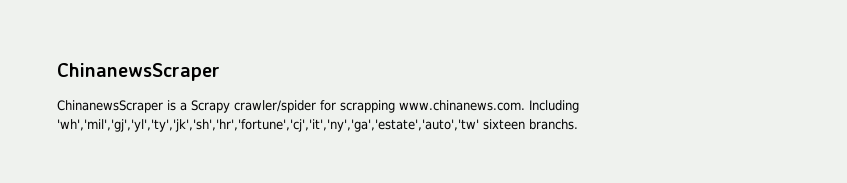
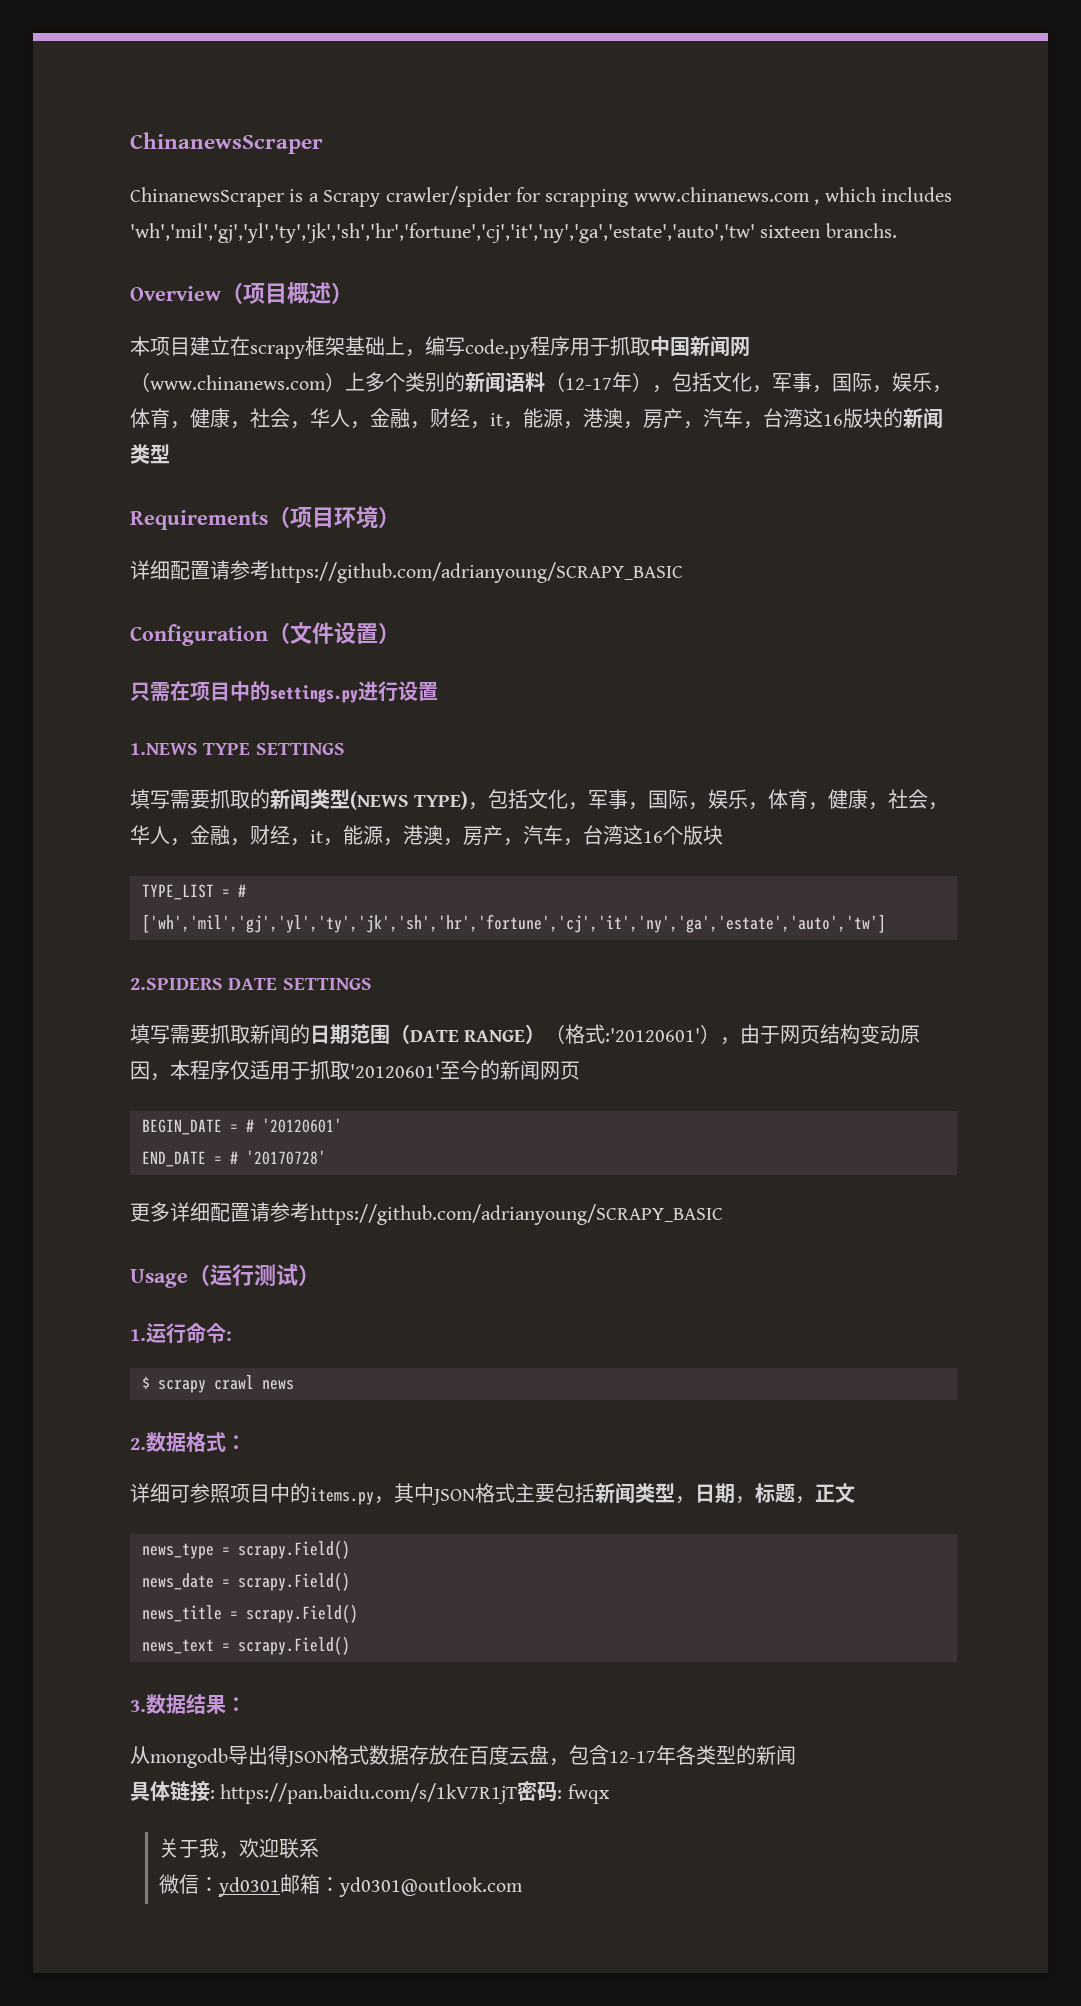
[399,100,579,113] www.chinanews.com. Including -> [633,187,952,205] www.chinanews.com , which includes
(578, 124) none -> [130,282,353,304] [130,336,750,359] [130,372,952,393] [130,408,943,429] [130,444,170,464] [130,506,400,530] [130,560,683,583] [130,622,400,646] [130,681,438,703] [130,743,345,755] [130,789,949,810] [130,825,723,846] [142,884,246,900] [142,914,886,933] [130,978,372,990] [130,1024,921,1045] [130,1060,580,1081] [142,1118,342,1135] [142,1150,326,1167] [130,1202,723,1225] [130,1264,320,1288] [130,1323,232,1344] [142,1375,294,1393] [130,1432,246,1452] [130,1483,855,1505] [142,1540,350,1559] [142,1572,350,1591] [142,1604,358,1623] [142,1636,350,1655] [130,1694,246,1714] [130,1745,796,1768] [130,1781,610,1804] [159,1838,320,1859] [159,1874,524,1897] // Overview（项目概述） // 本项目建立在scrapy框架基础上，编写code.py程序用于抓取中国新闻网（www.chinanews.com）上多个类别的新闻语料（12-17年），包括文化，军事，国际，娱乐，体育，健康，社会，华人，金融，财经，it，能源，港澳，房产，汽车，台湾这16版块的新闻类型 // Requirements（项目环境） // 详细配置请参考https://github.com/adrianyoung/SCRAPY_BASIC // Configuration（文件设置） // 只需在项目中的settings.py进行设置 // 1.NEWS TYPE SETTINGS // 填写需要抓取的新闻类型(NEWS TYPE)，包括文化，军事，国际，娱乐，体育，健康，社会，华人，金融，财经，it，能源，港澳，房产，汽车，台湾这16个版块 // TYPE_LIST = # ['wh','mil','gj','yl','ty','jk','sh','hr','fortune','cj','it','ny','ga','estate','auto','tw'] // 2.SPIDERS DATE SETTINGS // 填写需要抓取新闻的日期范围（DATE RANGE）（格式:'20120601'），由于网页结构变动原因，本程序仅适用于抓取'20120601'至今的新闻网页 // BEGIN_DATE = # '20120601' // END_DATE = # '20170728' // 更多详细配置请参考https://github.com/adrianyoung/SCRAPY_BASIC // Usage（运行测试） // 1.运行命令: // $ scrapy crawl news // 2.数据格式： // 详细可参照项目中的items.py，其中JSON格式主要包括新闻类型，日期，标题，正文 // news_type = scrapy.Field() // news_date = scrapy.Field() // news_title = scrapy.Field() // news_text = scrapy.Field() // 3.数据结果： // 从mongodb导出得JSON格式数据存放在百度云盘，包含12-17年各类型的新闻 // 具体链接: https://pan.baidu.com/s/1kV7R1jT密码: fwqx // 关于我，欢迎联系 // 微信：yd0301邮箱：yd0301@outlook.com

